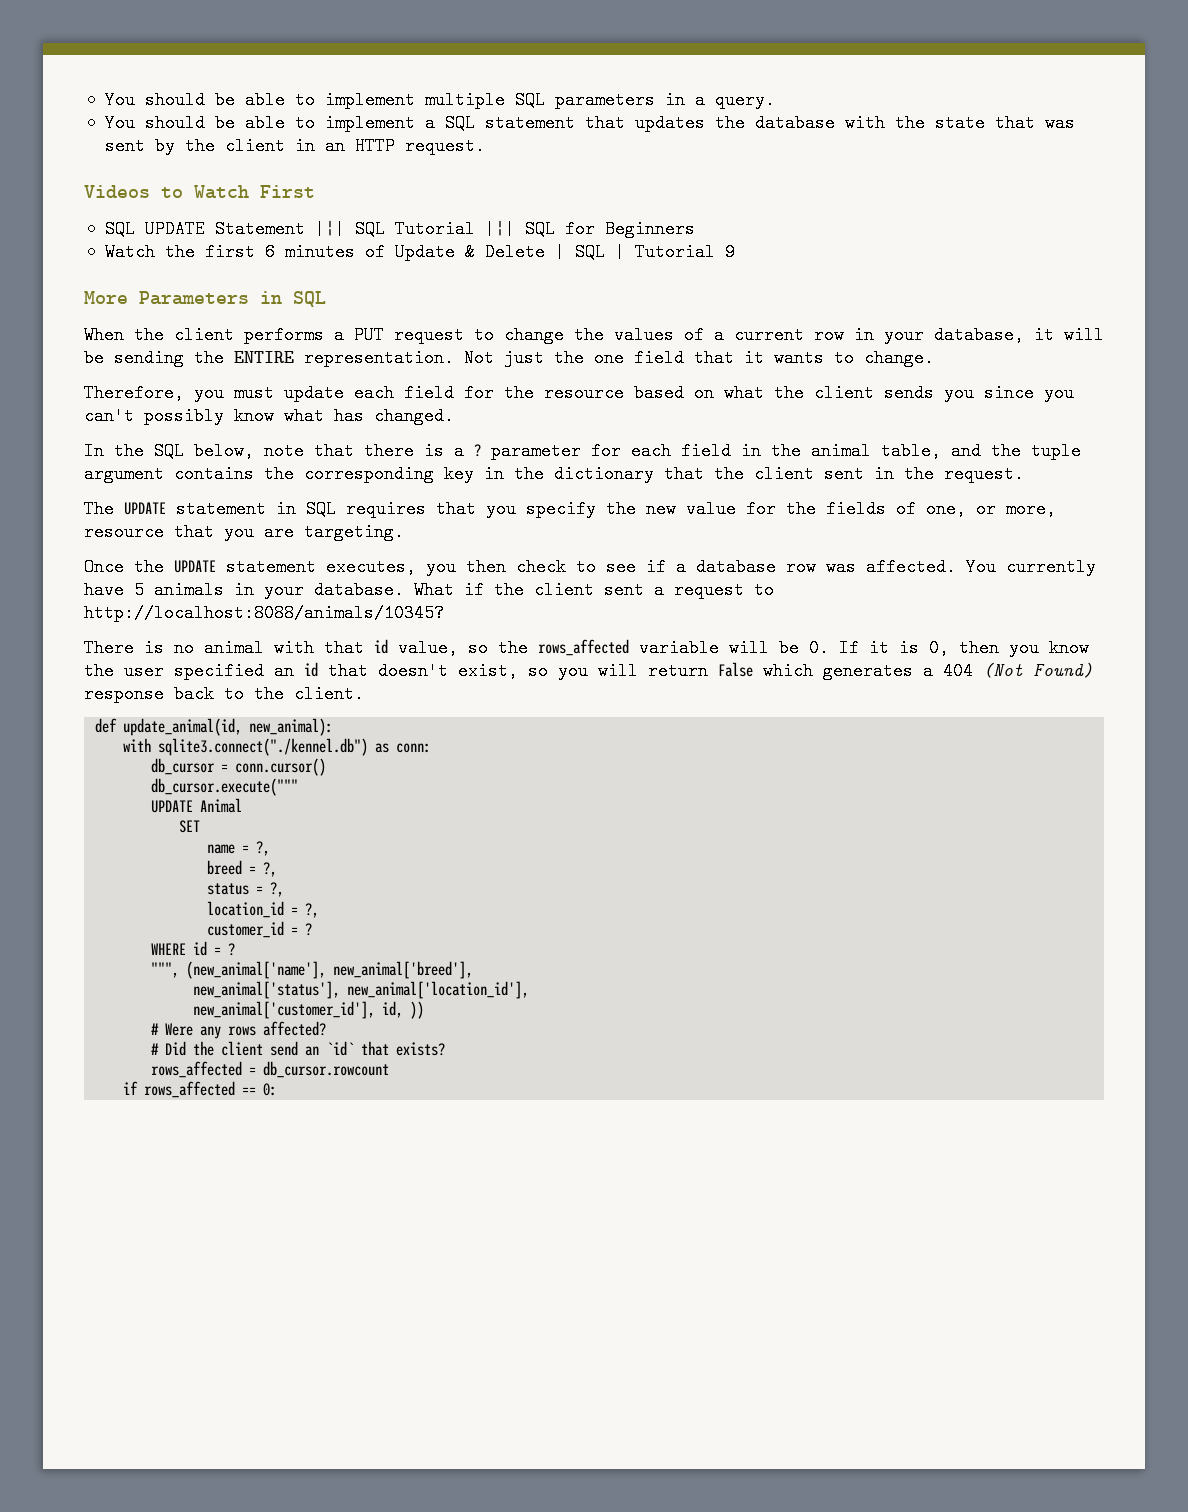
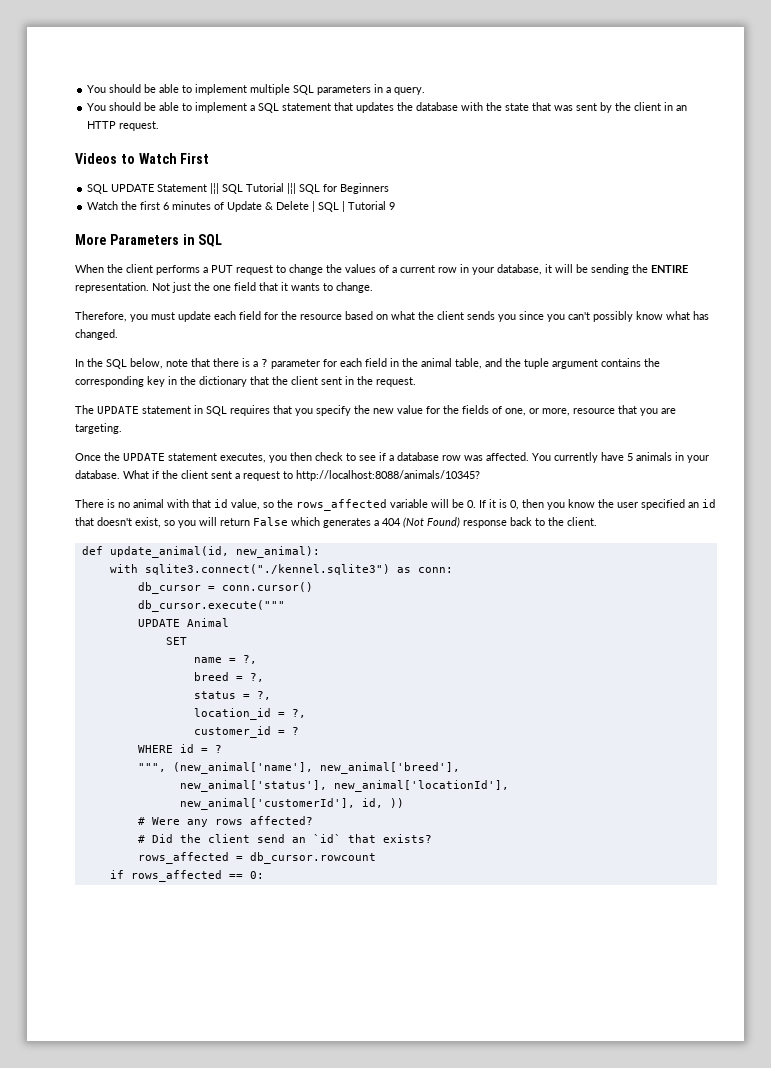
[158,738,369,756] sqlite3.connect("./kennel.db") -> [144,564,390,575] sqlite3.connect("./kennel.sqlite3")
[347,981,530,999] [193,1001,376,1019] new_animal['location_id'], // new_animal['customer_id'], -> [333,780,509,792] [179,798,355,810] new_animal['locationId'], // new_animal['customerId'],

